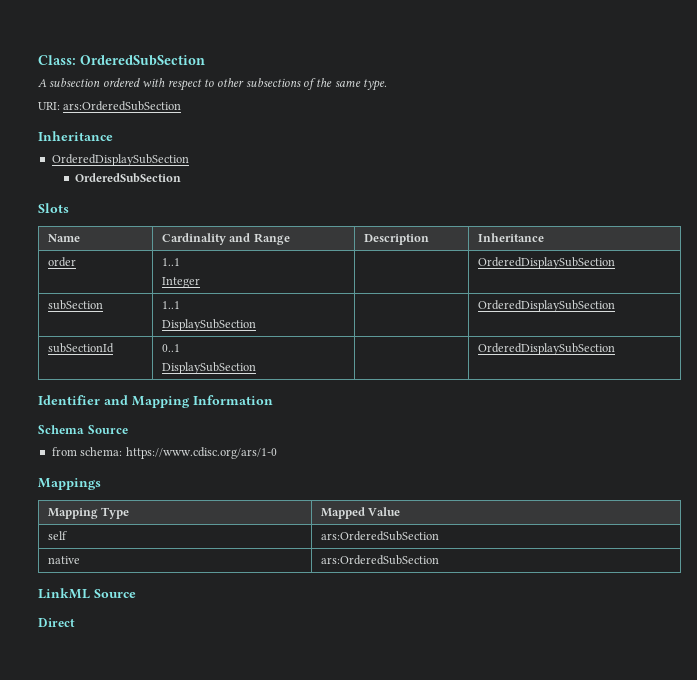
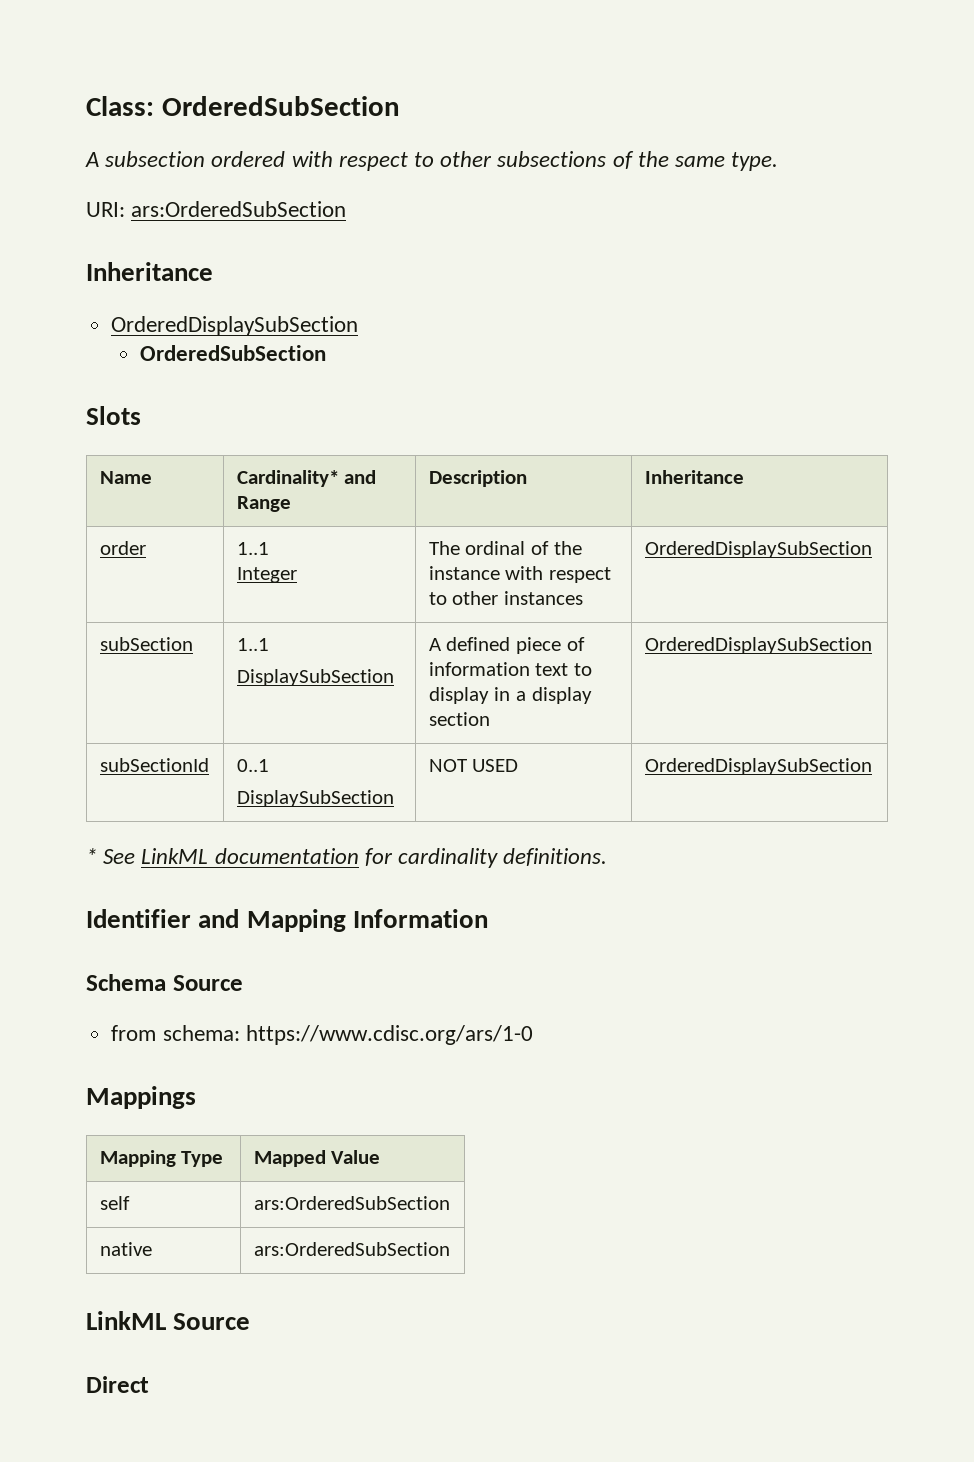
[161,233,226,245] Cardinality -> [236,470,339,487] Cardinality*
[477,257,615,269] [47,300,103,310] [161,301,180,309] [161,319,256,331] | OrderedDisplaySubSection // subSection | 1..1 // DisplaySubSection | -> [428,541,582,555] [428,566,611,583] [428,591,583,605] [644,541,872,558] [99,637,193,651] [236,638,269,651] [236,669,394,686] [428,637,585,654] [428,662,592,676] [428,687,592,704] [428,712,490,726] The ordinal of the instance with respect to other instances | OrderedDisplaySubSection // subSection | 1..1 // DisplaySubSection | A defined piece of information text to display in a display section
[477,343,615,355] | OrderedDisplaySubSection -> [428,759,519,772] [644,758,872,775] [86,848,608,868] NOT USED | OrderedDisplaySubSection // * See LinkML documentation for cardinality definitions.

